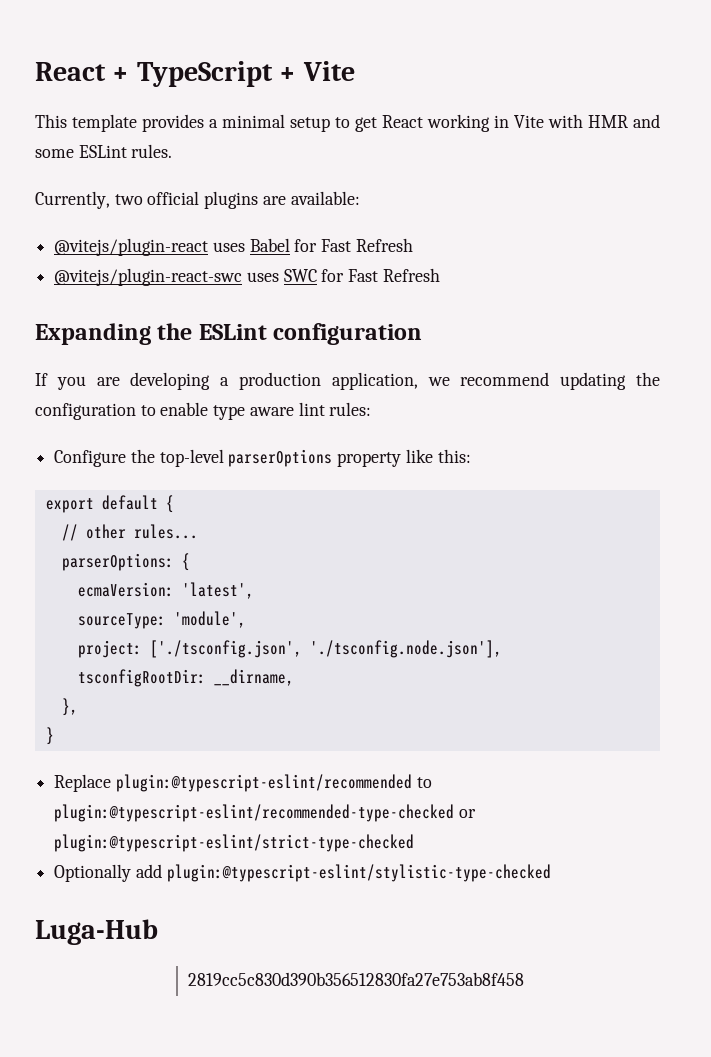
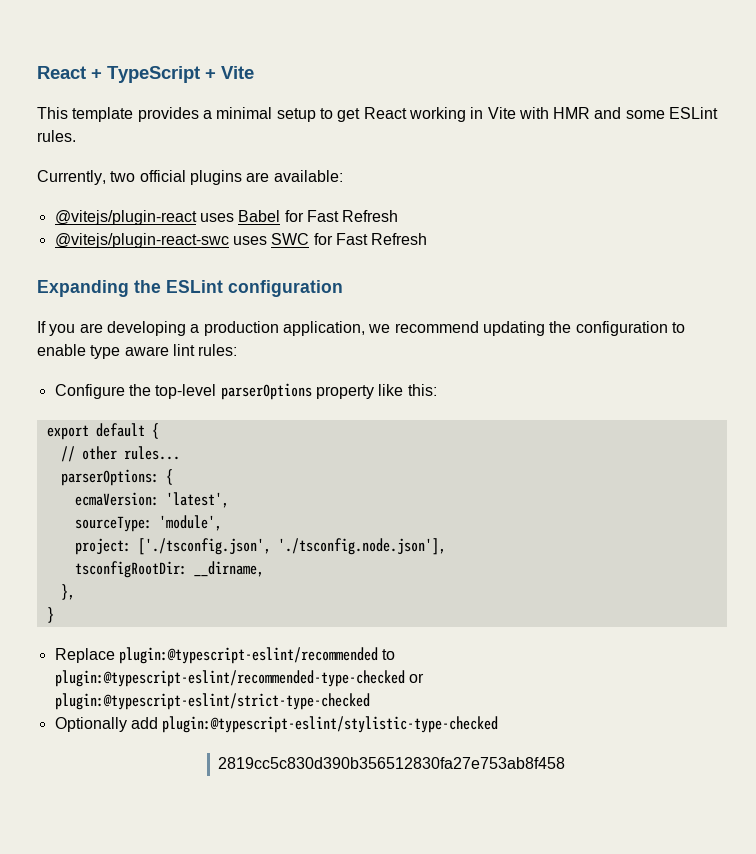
[35,919,158,945] // Luga-Hub -> (499, 724) none

